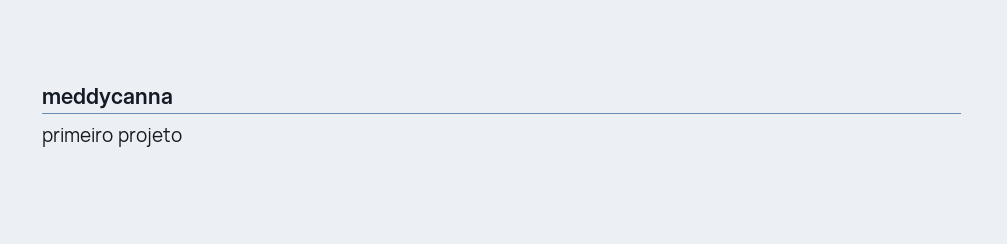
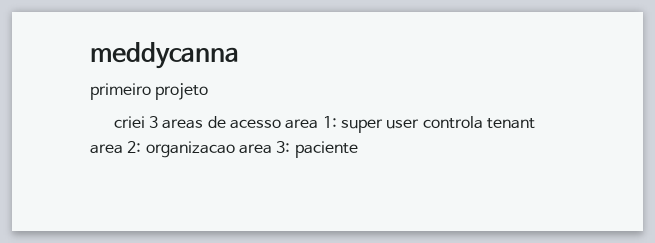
(183, 137) none -> [113,116,535,133] [90,141,358,158] // criei 3 areas de acesso area 1: super user controla tenant area 2: organizacao area 3: paciente

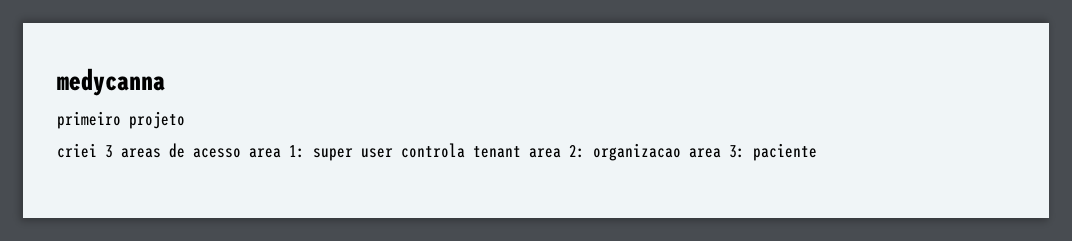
[90,42,239,69] meddycanna -> [57,68,165,96] medycanna

